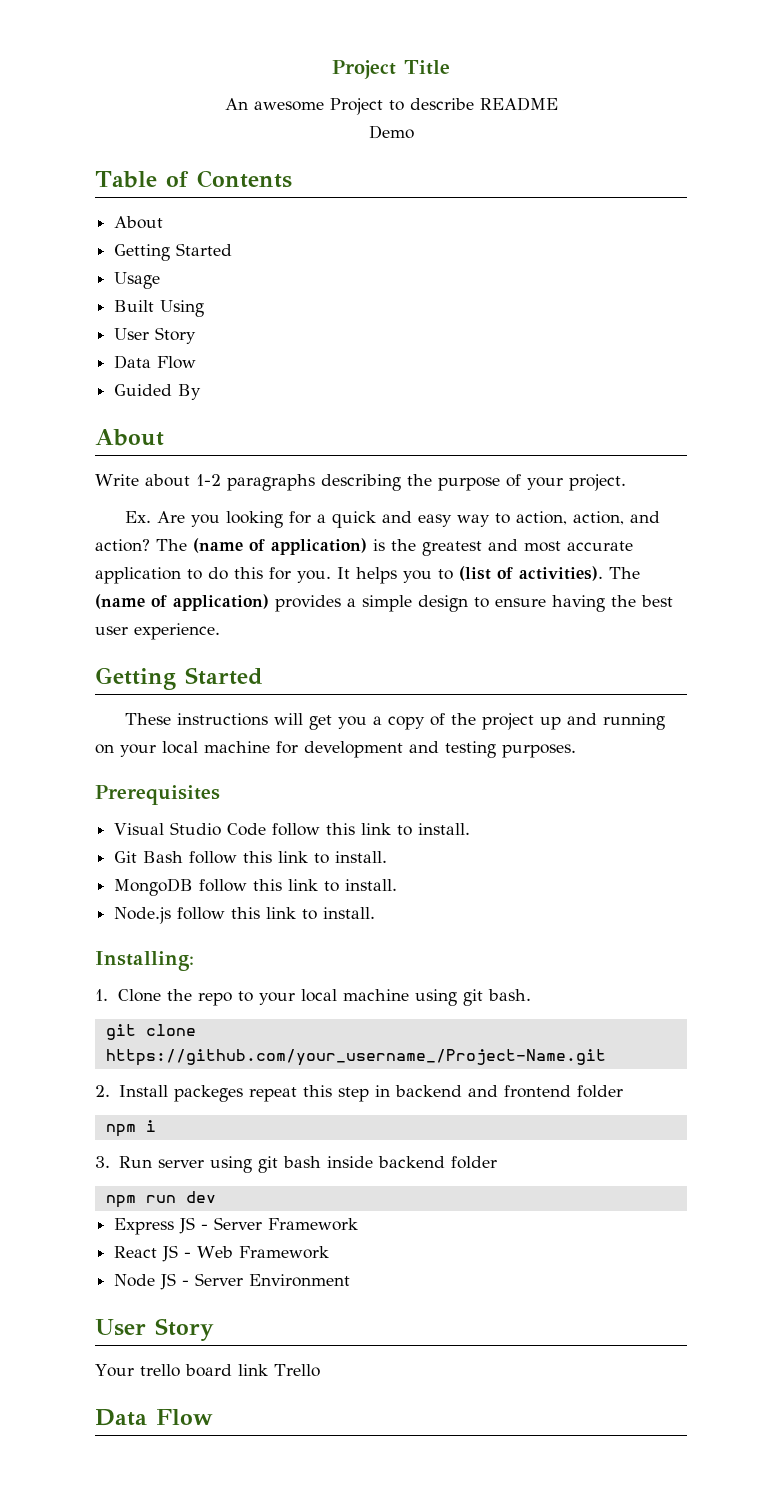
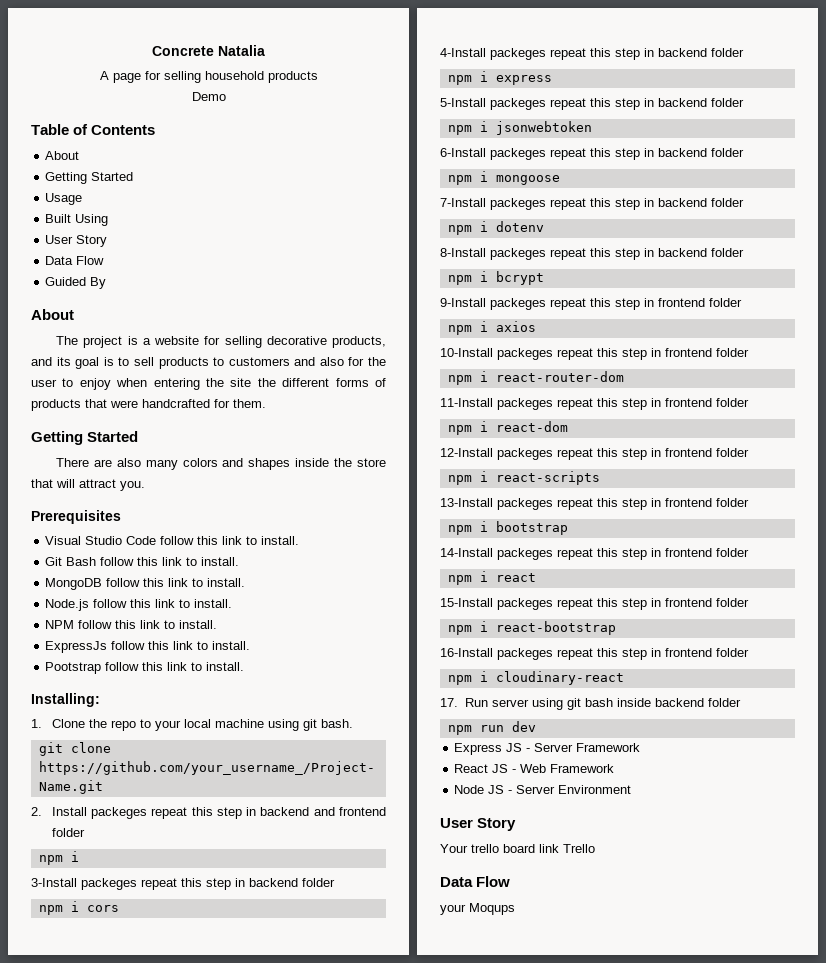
[332,60,450,79] [224,97,558,115] Project Title // An awesome Project to describe README -> [152,45,265,56] [99,71,318,83] Concrete Natalia // A page for selling household products
[95,474,626,491] [124,511,660,528] [95,538,633,556] [95,566,640,584] [95,594,673,612] [95,623,220,640] [95,667,263,690] [124,713,665,730] [95,741,576,758] Write about 1-2 paragraphs describing the purpose of your project. // Ex. Are you looking for a quick and easy way to action, action, and action? The (name of application) is the greatest and most accurate application to do this for you. It helps you to (list of activities). The (name of application) provides a simple design to ensure having the best user experience. // Getting Started // These instructions will get you a copy of the project up and running on your local machine for development and testing purposes. -> [56,336,387,348] [31,357,386,369] [31,378,386,390] [31,399,266,411] [31,431,139,445] [56,458,386,470] [31,479,145,491] The project is a website for selling decorative products, and its goal is to sell products to customers and also for the user to enjoy when entering the site the different forms of products that were handcrafted for them. // Getting Started // There are also many colors and shapes inside the store that will attract you.
(376, 913) none -> [45,620,218,629] [45,641,251,653] [45,662,245,674] // NPM follow this link to install. // ExpressJs follow this link to install. // Pootstrap follow this link to install.
[95,1156,110,1168] 3. -> [31,878,335,890] [38,901,119,915] [440,48,744,60] [447,71,552,85] [440,98,744,110] [447,121,592,135] [440,148,744,160] [447,171,560,185] [440,198,744,210] [447,221,544,235] [440,248,744,260] [447,271,544,285] [440,298,742,310] [447,321,536,335] [440,348,749,360] [447,371,624,385] [440,398,749,410] [447,421,568,435] [440,448,749,460] [447,471,600,485] [440,498,749,510] [447,521,568,535] [440,548,749,560] [447,571,536,585] [440,598,749,610] [447,621,616,635] [440,648,749,660] [447,671,624,685] [440,698,458,707] 3-Install packeges repeat this step in backend folder // npm i cors // 4-Install packeges repeat this step in backend folder // npm i express // 5-Install packeges repeat this step in backend folder // npm i jsonwebtoken // 6-Install packeges repeat this step in backend folder // npm i mongoose // 7-Install packeges repeat this step in backend folder // npm i dotenv // 8-Install packeges repeat this step in backend folder // npm i bcrypt // 9-Install packeges repeat this step in frontend folder // npm i axios // 10-Install packeges repeat this step in frontend folder // npm i react-router-dom // 11-Install packeges repeat this step in frontend folder // npm i react-dom // 12-Install packeges repeat this step in frontend folder // npm i react-scripts // 13-Install packeges repeat this step in frontend folder // npm i bootstrap // 14-Install packeges repeat this step in frontend folder // npm i react // 15-Install packeges repeat this step in frontend folder // npm i react-bootstrap // 16-Install packeges repeat this step in frontend folder // npm i cloudinary-react // 17.
(213, 1417) none -> [440,903,515,915] // your Moqups

